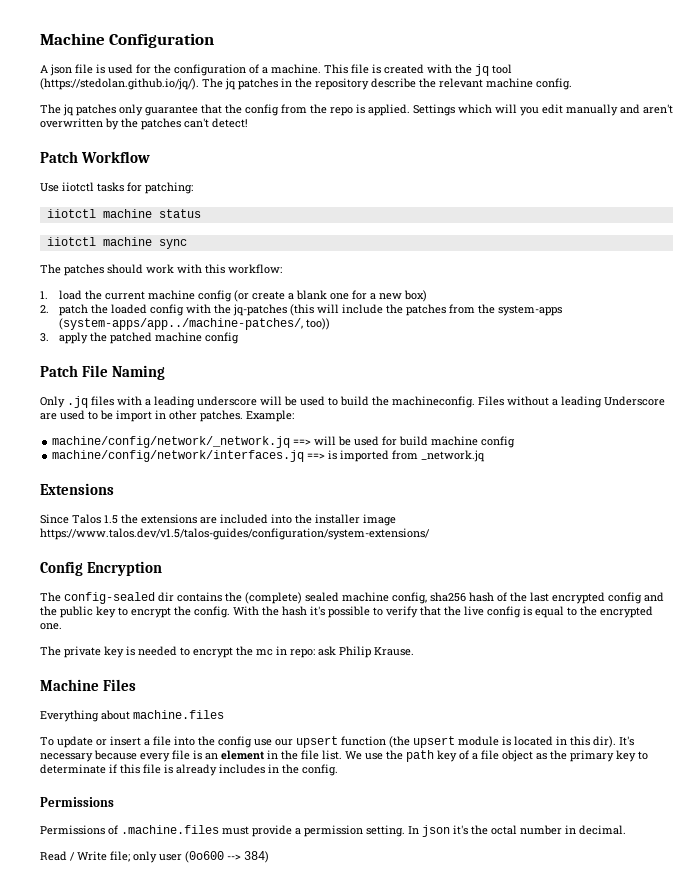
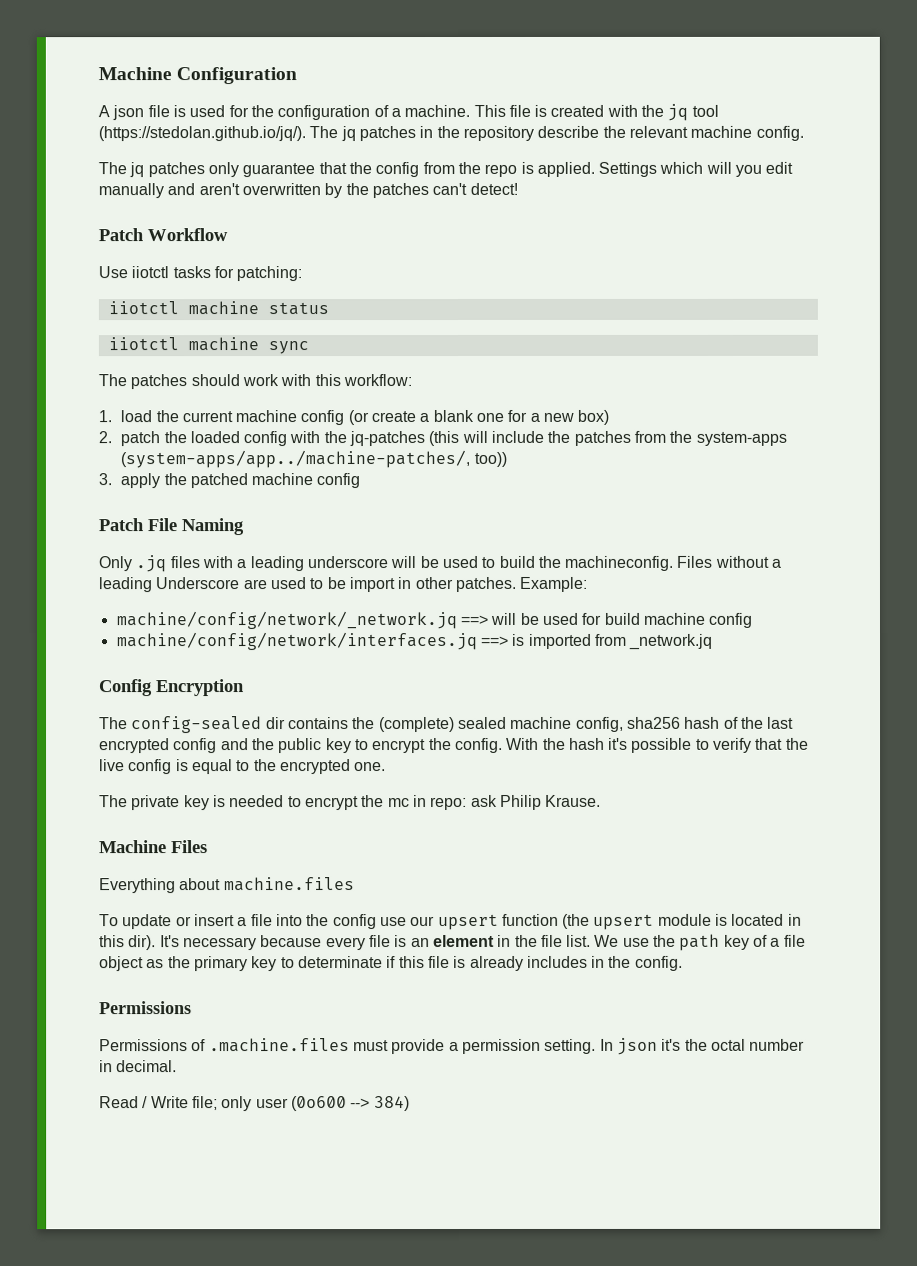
[40,483,114,495] [40,514,396,526] [40,528,430,540] // Extensions // Since Talos 1.5 the extensions are included into the installer image https://www.talos.dev/v1.5/talos-guides/configuration/system-extensions/ -> (714, 641) none

